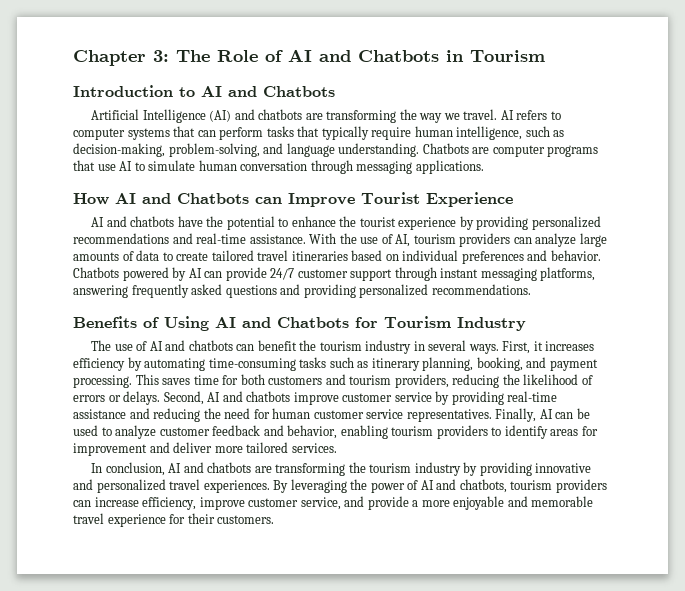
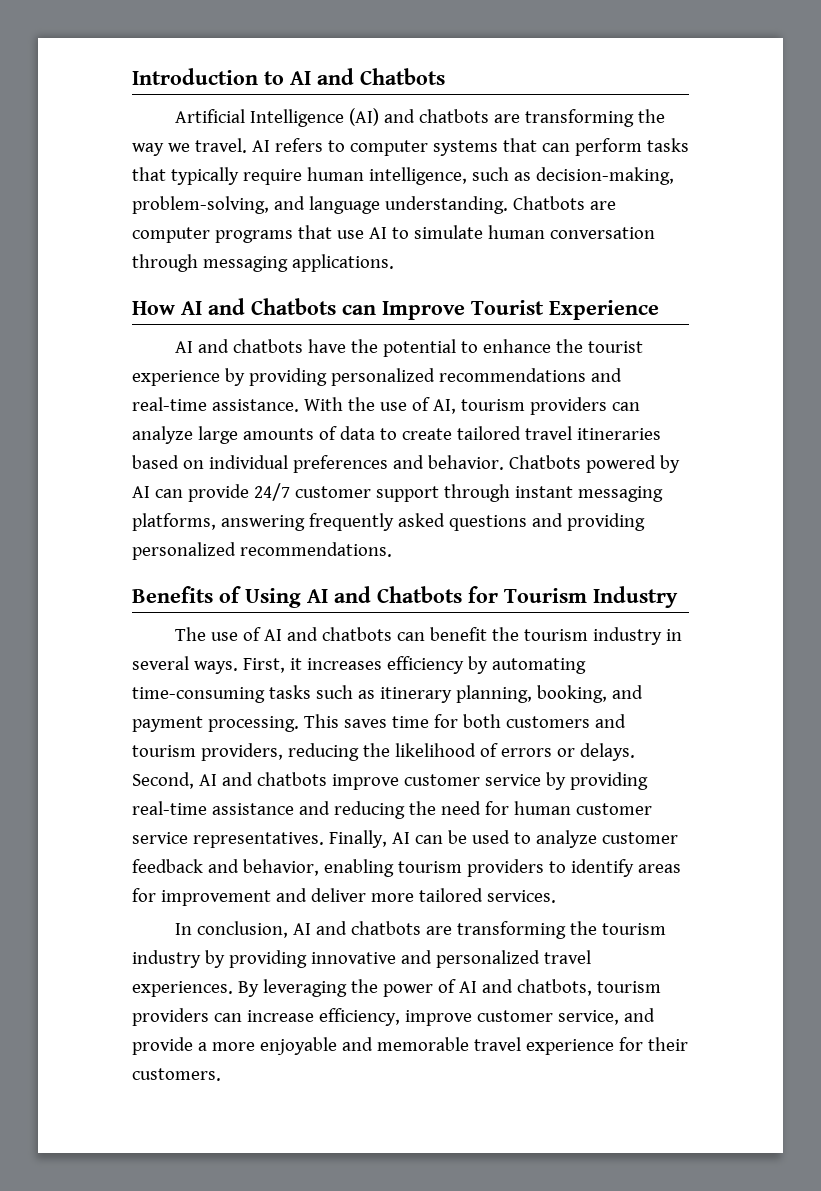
[73,49,545,66] Chapter 3: The Role of AI and Chatbots in Tourism // -> (132, 76) none

